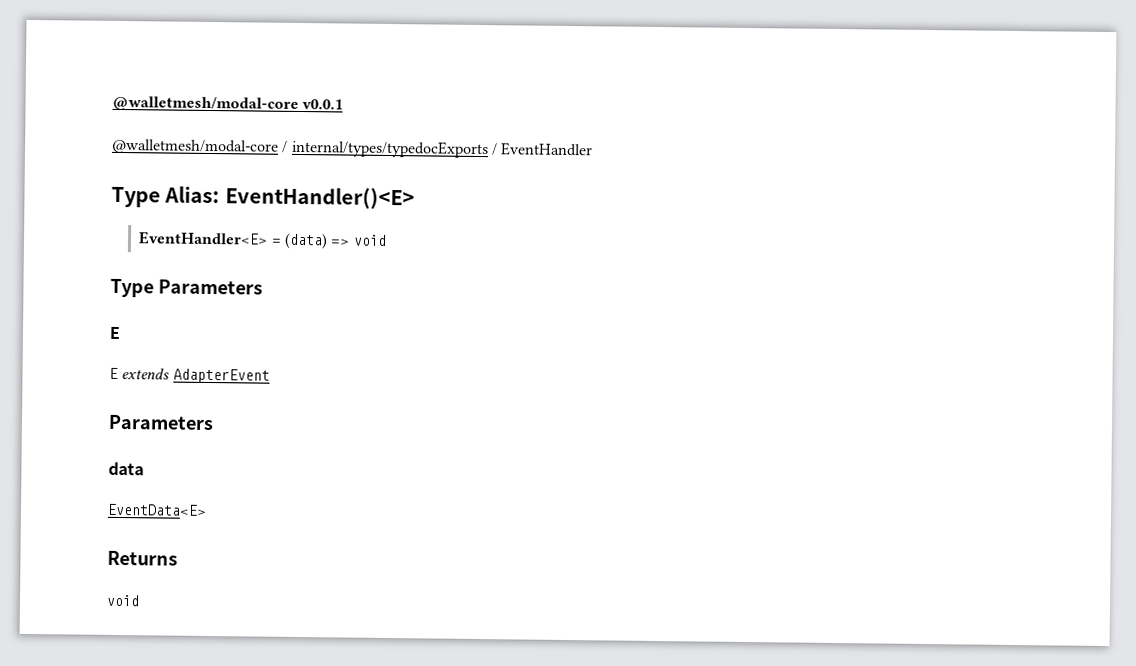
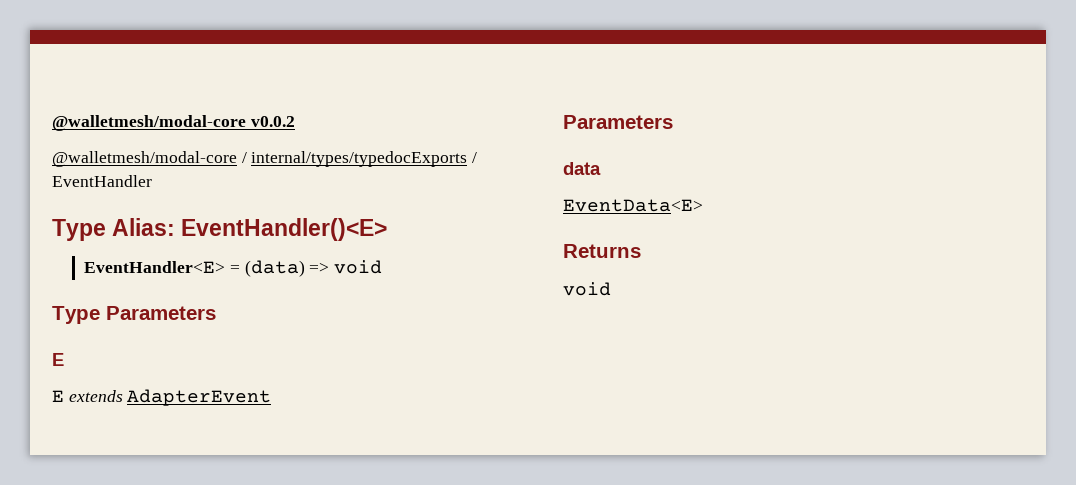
[112,95,344,112] @walletmesh/modal-core v0.0.1 -> [52,115,295,131] @walletmesh/modal-core v0.0.2

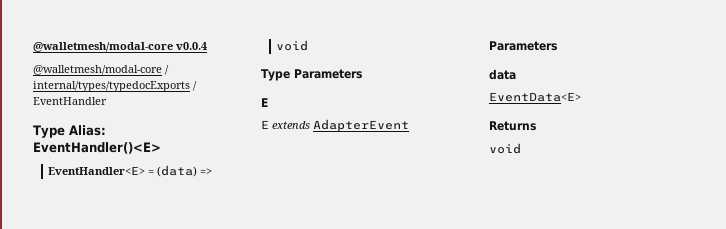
[52,115,295,131] @walletmesh/modal-core v0.0.2 -> [33,42,207,52] @walletmesh/modal-core v0.0.4

